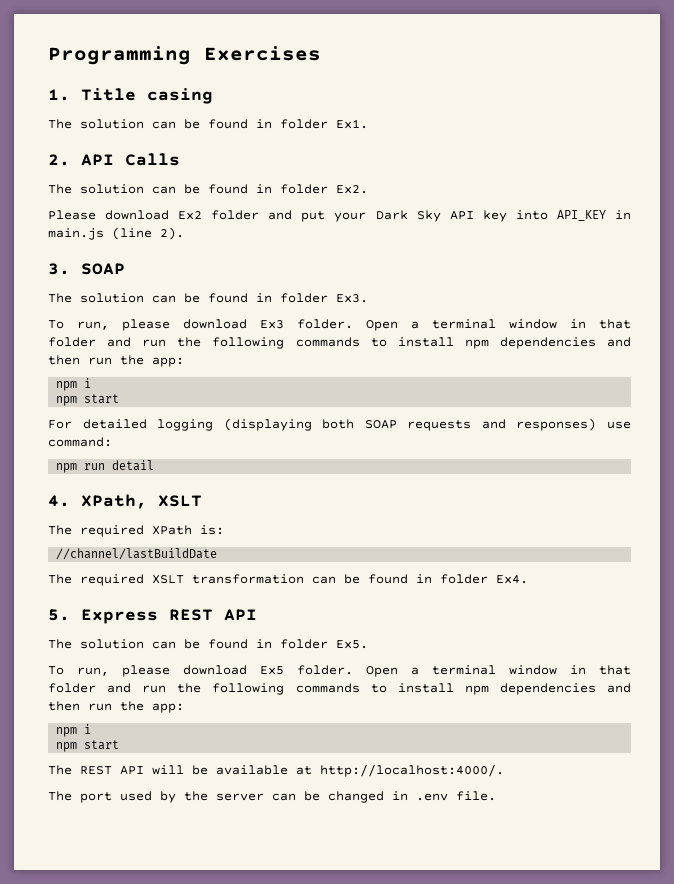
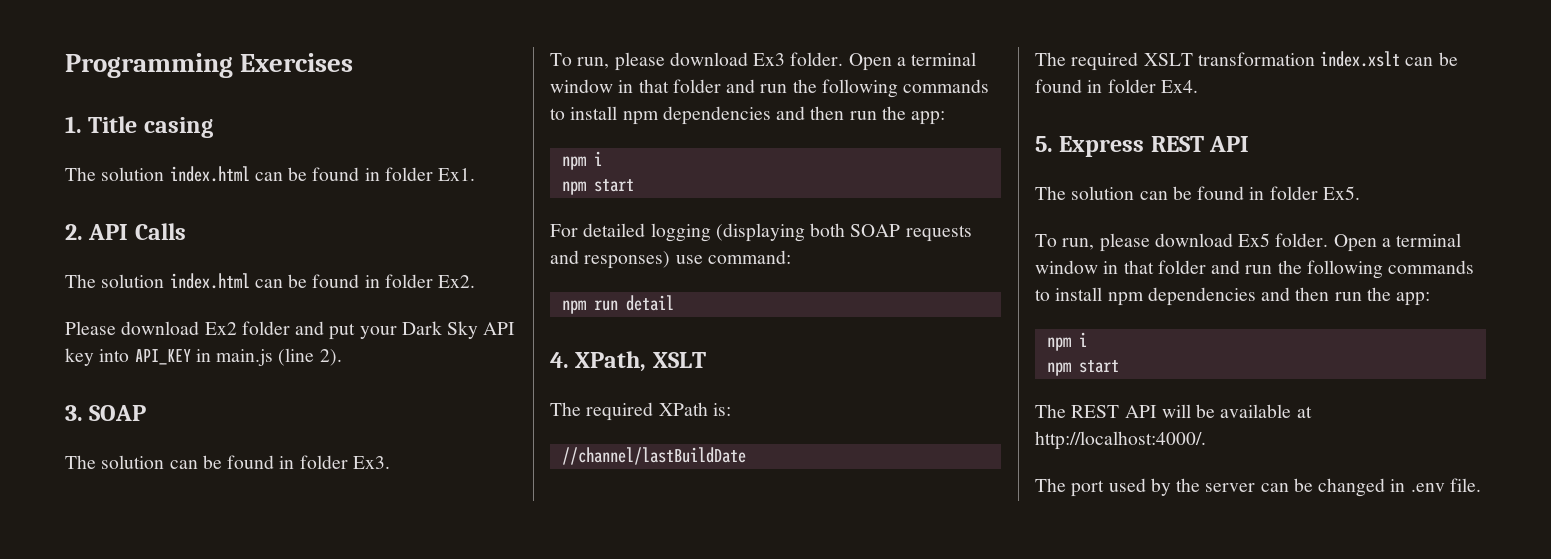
(144, 124) none -> [169,166,250,182] index.html
(144, 189) none -> [169,273,250,289] index.html
(304, 579) none -> [1320,51,1401,67] index.xslt

